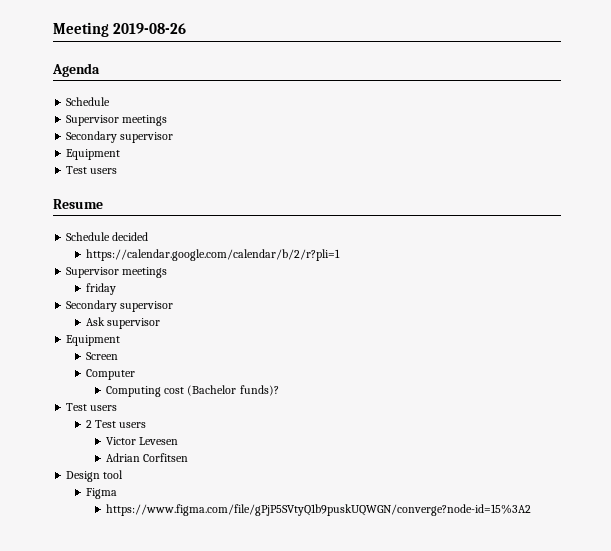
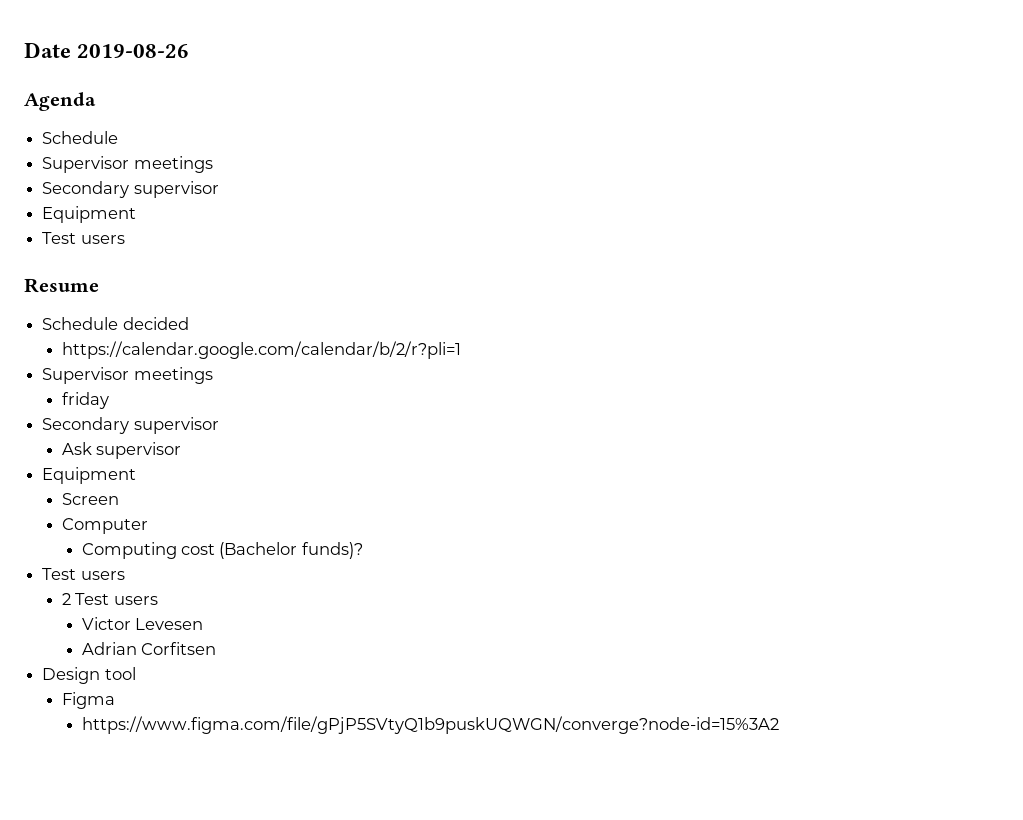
[53,22,109,37] Meeting -> [24,42,71,58] Date

